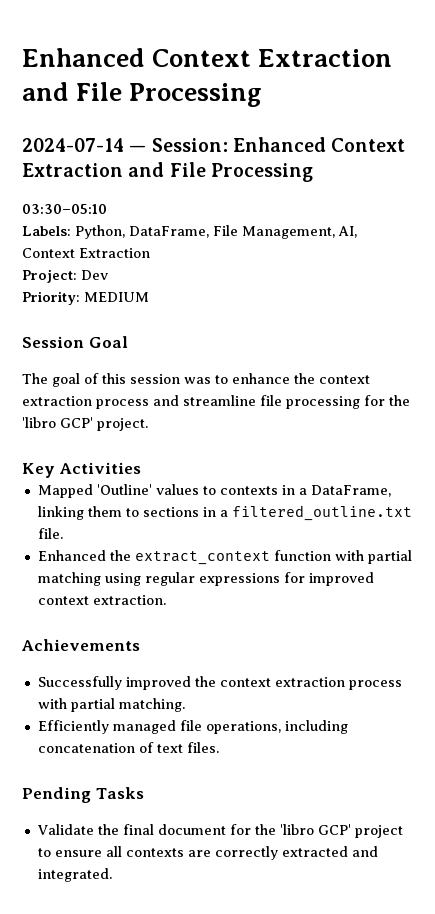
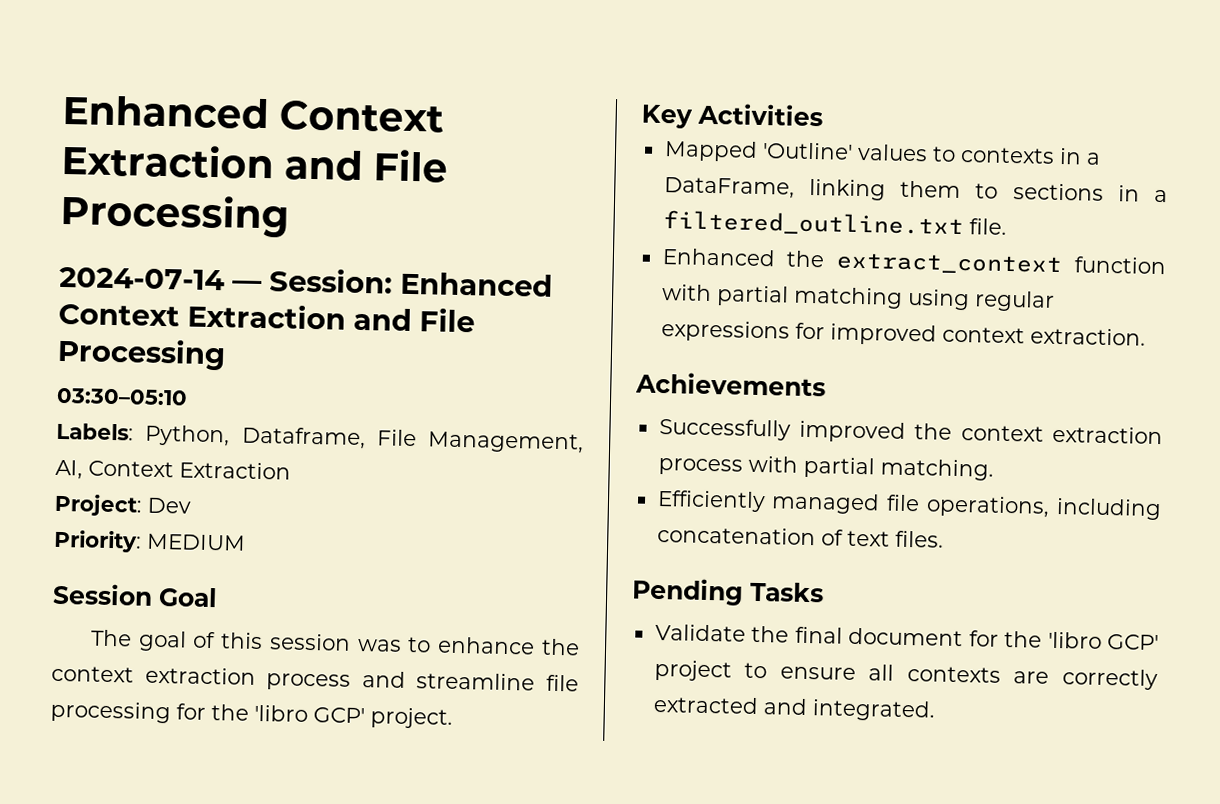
[129,226,209,238] DataFrame, -> [241,426,366,450] Dataframe,

